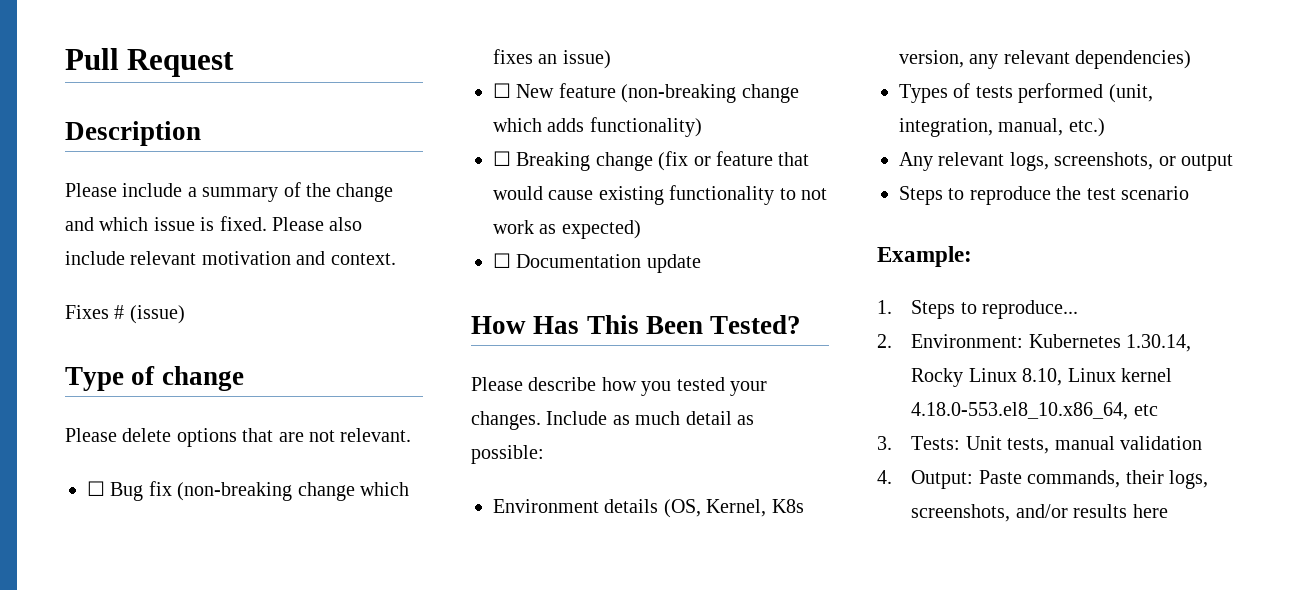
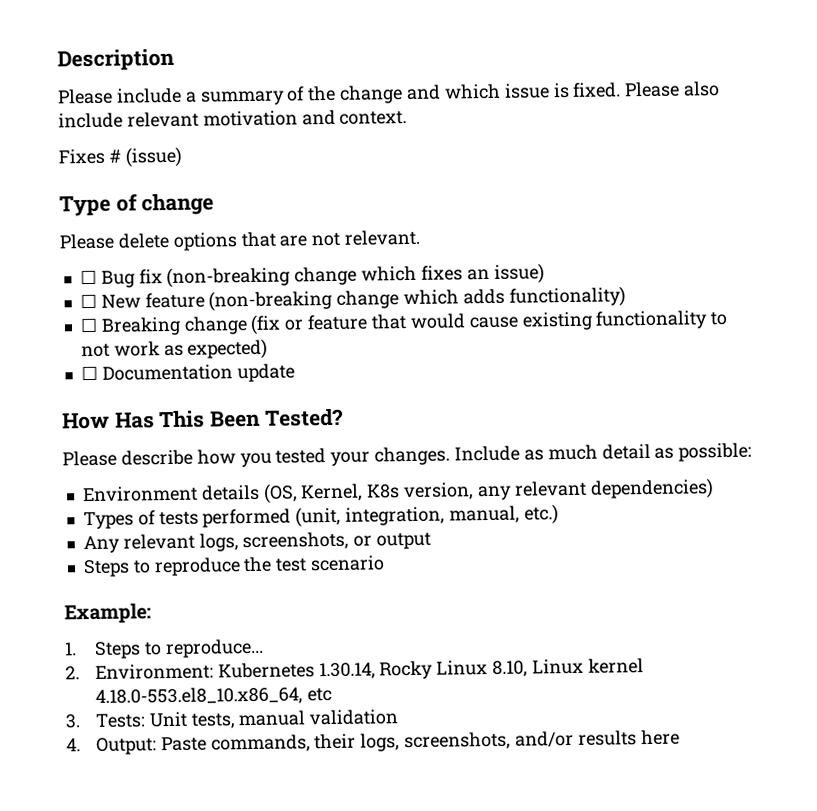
[65,48,235,77] Pull Request // -> (57, 60) none

